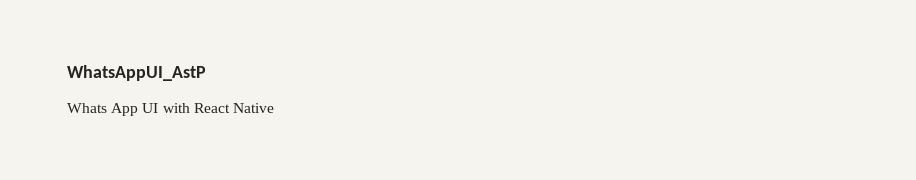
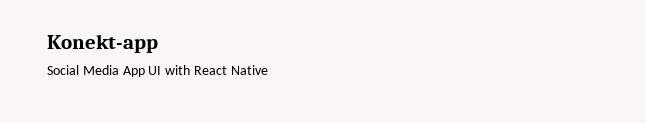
[67,65,206,81] [67,103,107,113] WhatsAppUI_AstP // Whats -> [47,34,158,53] [47,65,119,75] Konekt-app // Social Media

